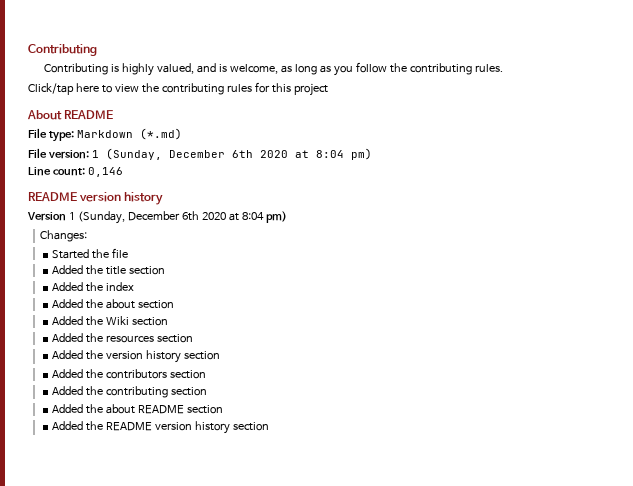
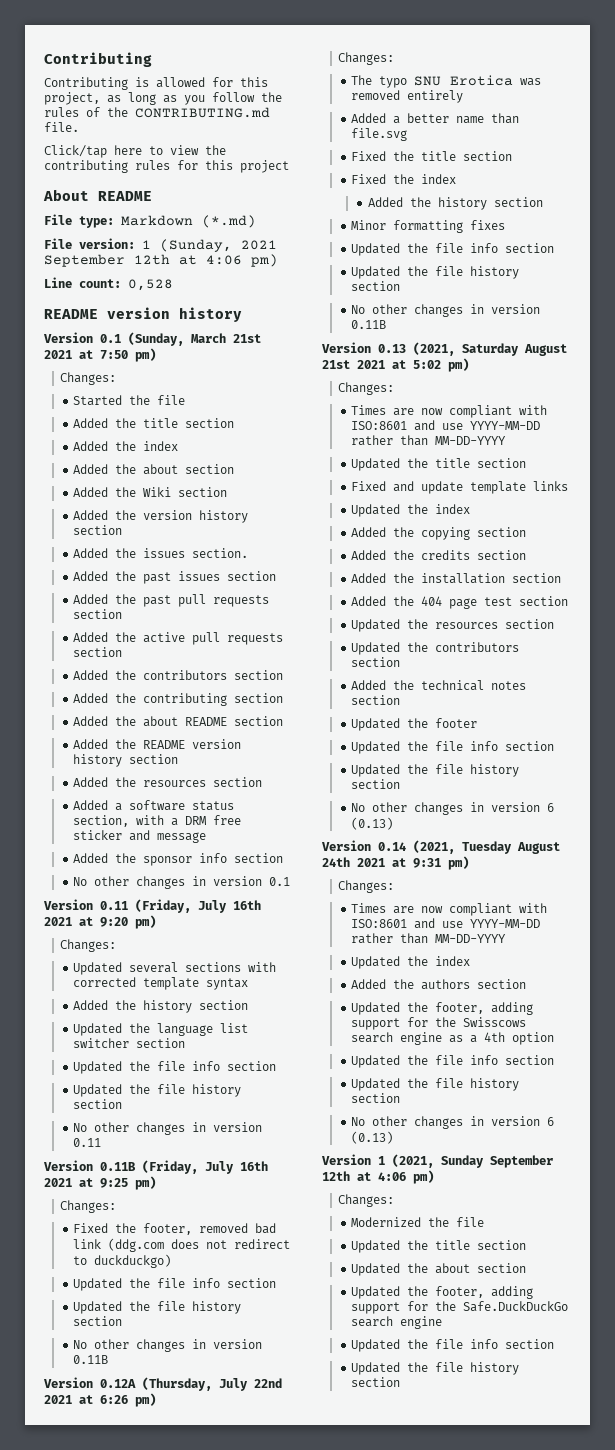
[122,63,279,76] highly valued, and is welcome, -> [156,77,268,88] [44,92,100,105] allowed for this project,
[410,63,503,75] contributing rules. -> [44,107,270,118] [44,122,79,132] rules of the CONTRIBUTING.md file.
[168,150,344,158] December 6th 2020 at 8:04 -> [241,240,277,250] [44,254,242,267] 2021 September 12th at 4:06
[87,167,123,177] 0,146 -> [128,279,173,291] 0,528
[68,211,264,224] 1 (Sunday, December 6th 2020 at 8:04 -> [100,332,261,346] [44,350,128,359] 0.1 (Sunday, March 21st 2021 at 7:50
[106,334,194,343] [52,350,182,363] resources section // Added the version history -> [143,510,249,523] [73,525,123,535] [73,548,249,558] [73,571,277,584] [73,594,270,607] [73,609,123,619] [73,632,284,645] version history section // Added the issues section. // Added the past issues section // Added the past pull requests section // Added the active pull requests
(270, 426) none -> [73,777,263,787] [73,800,235,811] [73,815,242,827] [73,830,207,843] [73,853,284,866] [73,876,291,889] [44,899,261,913] [44,915,156,929] [60,939,117,952] [73,962,277,975] [73,977,249,990] [73,1000,249,1013] [73,1023,249,1036] [73,1038,186,1048] [73,1061,277,1074] [73,1084,242,1097] [73,1099,123,1109] [73,1122,263,1135] [73,1138,102,1147] [44,1160,268,1174] [44,1176,156,1190] [60,1200,117,1213] [73,1223,277,1235] [73,1238,291,1252] [73,1254,172,1268] [73,1278,277,1291] [73,1301,242,1314] [73,1316,123,1326] [73,1339,263,1352] [73,1355,109,1364] [44,1377,282,1391] [44,1393,156,1407] [338,52,395,65] [351,75,542,88] [351,90,464,103] [351,113,520,124] [351,128,408,141] [351,151,513,161] [351,174,457,184] [367,197,543,210] [351,220,506,233] [351,243,555,256] [351,266,520,279] [351,281,401,291] [351,304,541,317] [351,320,387,329] [322,342,567,356] [322,358,469,372] [338,382,395,395] [351,405,548,418] [351,420,541,431] [351,435,507,446] [351,458,527,471] [351,481,569,494] [351,504,471,517] [351,527,527,540] [351,550,527,560] [351,573,562,584] [351,596,569,609] [351,619,555,632] [351,642,520,655] [351,657,401,667] [351,680,527,691] [351,695,401,705] [351,718,478,731] [351,741,555,754] [351,764,520,777] [351,779,401,789] [351,802,555,815] [351,817,394,830] [322,840,560,854] [322,856,469,870] [338,880,395,893] [351,903,548,916] [351,918,541,929] [351,933,507,944] [351,956,471,969] [351,979,527,990] [351,1002,534,1015] [351,1017,527,1030] [351,1032,555,1045] [351,1055,555,1068] [351,1078,520,1091] [351,1093,401,1103] [351,1116,555,1129] [351,1131,394,1144] [322,1154,553,1168] [322,1170,434,1184] [338,1194,395,1207] [351,1217,485,1227] [351,1240,527,1253] [351,1263,527,1276] [351,1286,534,1299] [351,1301,569,1314] [351,1316,443,1329] [351,1339,555,1352] [351,1362,520,1375] [351,1377,401,1387] // Added the resources section // Added a software status section, with a DRM free sticker and message // Added the sponsor info section // No other changes in version 0.1 // Version 0.11 (Friday, July 16th 2021 at 9:20 pm) // Changes: // Updated several sections with corrected template syntax // Added the history section // Updated the language list switcher section // Updated the file info section // Updated the file history section // No other changes in version 0.11 // Version 0.11B (Friday, July 16th 2021 at 9:25 pm) // Changes: // Fixed the footer, removed bad link (ddg.com does not redirect to duckduckgo) // Updated the file info section // Updated the file history section // No other changes in version 0.11B // Version 0.12A (Thursday, July 22nd 2021 at 6:26 pm) // Changes: // The typo SNU Erotica was removed entirely // Added a better name than file.svg // Fixed the title section // Fixed the index // Added the history section // Minor formatting fixes // Updated the file info section // Updated the file history section // No other changes in version 0.11B // Version 0.13 (2021, Saturday August 21st 2021 at 5:02 pm) // Changes: // Times are now compliant with ISO:8601 and use YYYY-MM-DD rather than MM-DD-YYYY // Updated the title section // Fixed and update template links // Updated the index // Added the copying section // Added the credits section // Added the installation section // Added the 404 page test section // Updated the resources section // Updated the contributors section // Added the technical notes section // Updated the footer // Updated the file info section // Updated the file history section // No other changes in version 6 (0.13) // Version 0.14 (2021, Tuesday August 24th 2021 at 9:31 pm) // Changes: // Times are now compliant with ISO:8601 and use YYYY-MM-DD rather than MM-DD-YYYY // Updated the index // Added the authors section // Updated the footer, adding support for the Swisscows search engine as a 4th option // Updated the file info section // Updated the file history section // No other changes in version 6 (0.13) // Version 1 (2021, Sunday September 12th at 4:06 pm) // Changes: // Modernized the file // Updated the title section // Updated the about section // Updated the footer, adding support for the Safe.DuckDuckGo search engine // Updated the file info section // Updated the file history section

